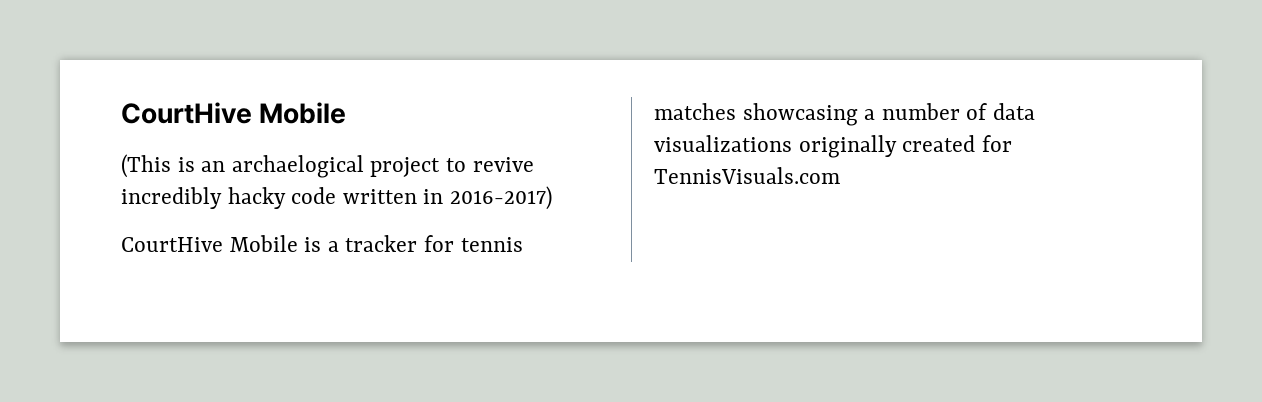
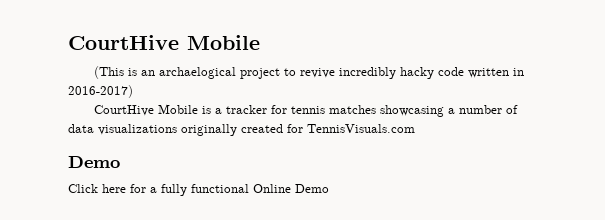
(840, 175) none -> [68,156,120,168] [68,184,329,196] // Demo // Click here for a fully functional Online Demo

